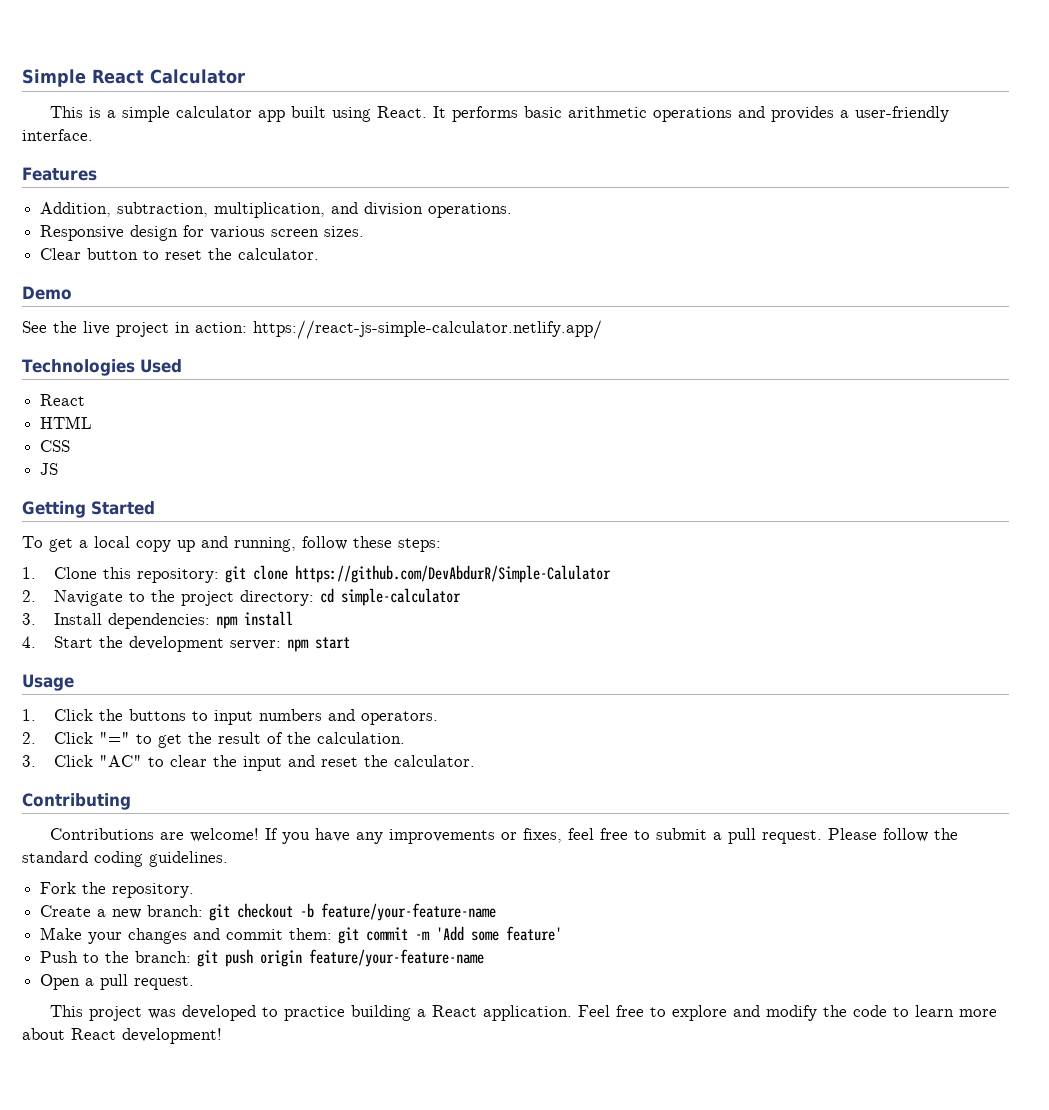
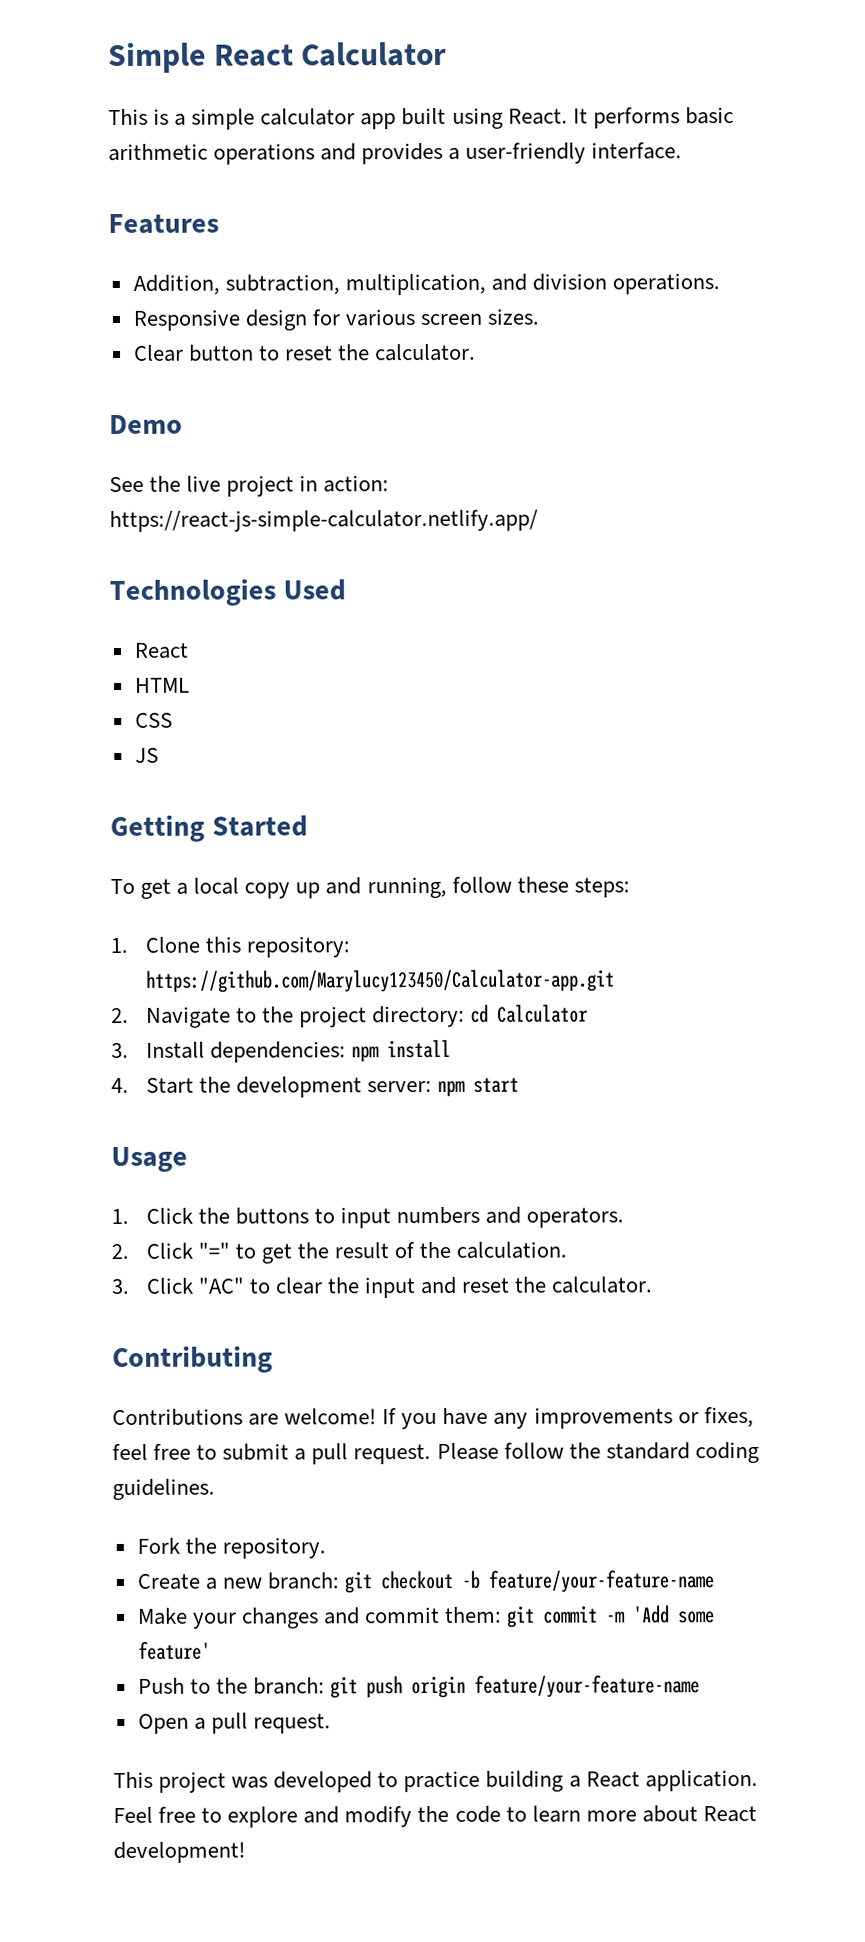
[225,565,612,583] git clone https://github.com/DevAbdurR/Simple-Calulator -> [144,969,615,993] https://github.com/Marylucy123450/Calculator-app.git
[341,588,462,606] simple-calculator -> [497,1004,589,1023] Calculator

